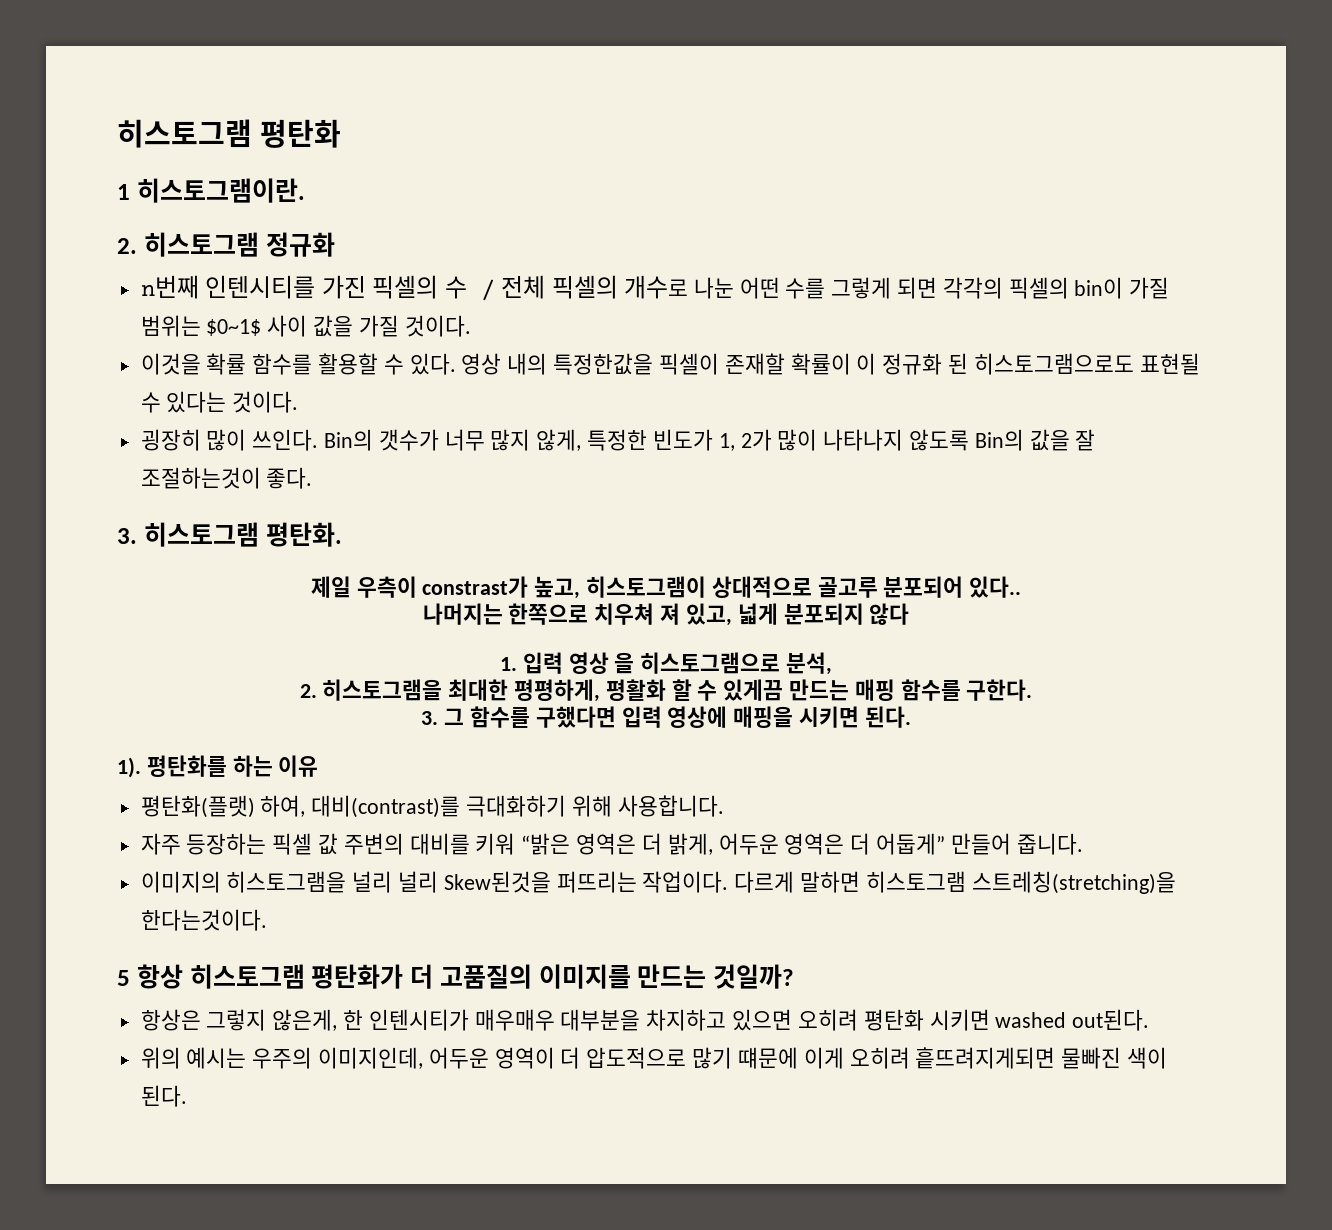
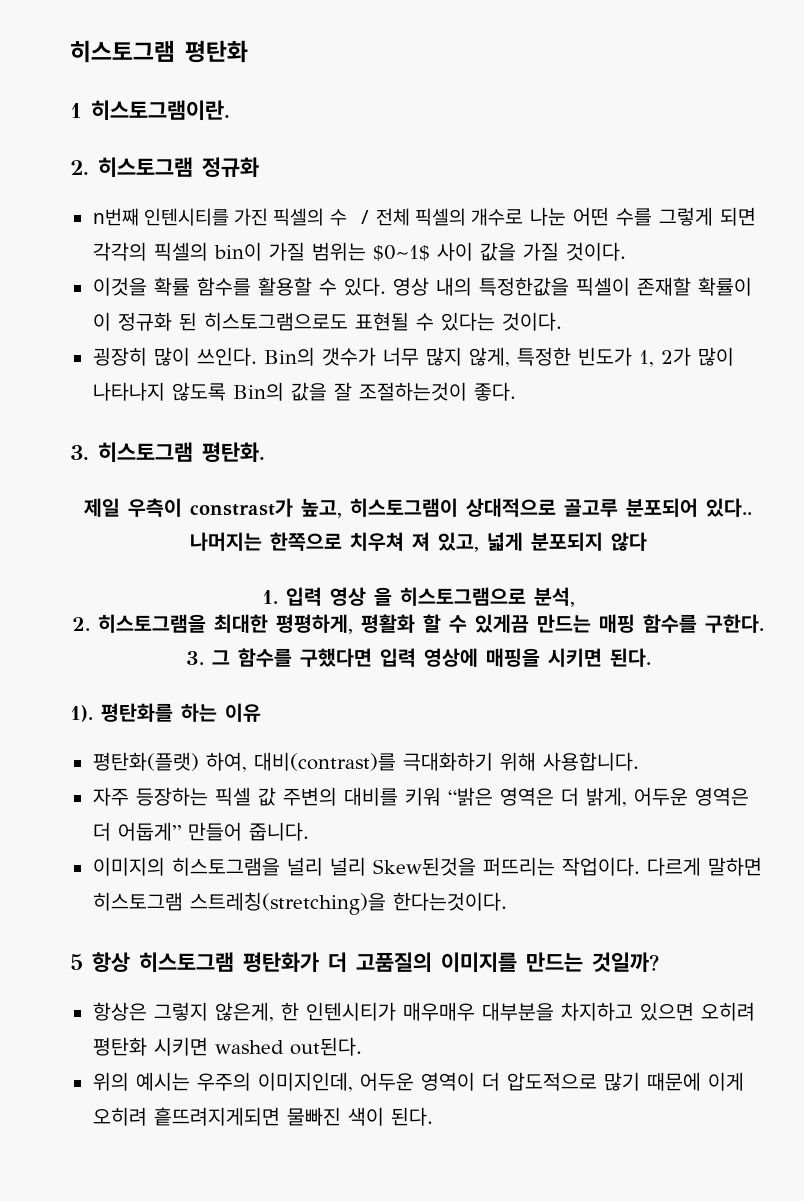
[737,1047,798,1069] 떄문에 -> [646,1072,701,1091] 때문에

